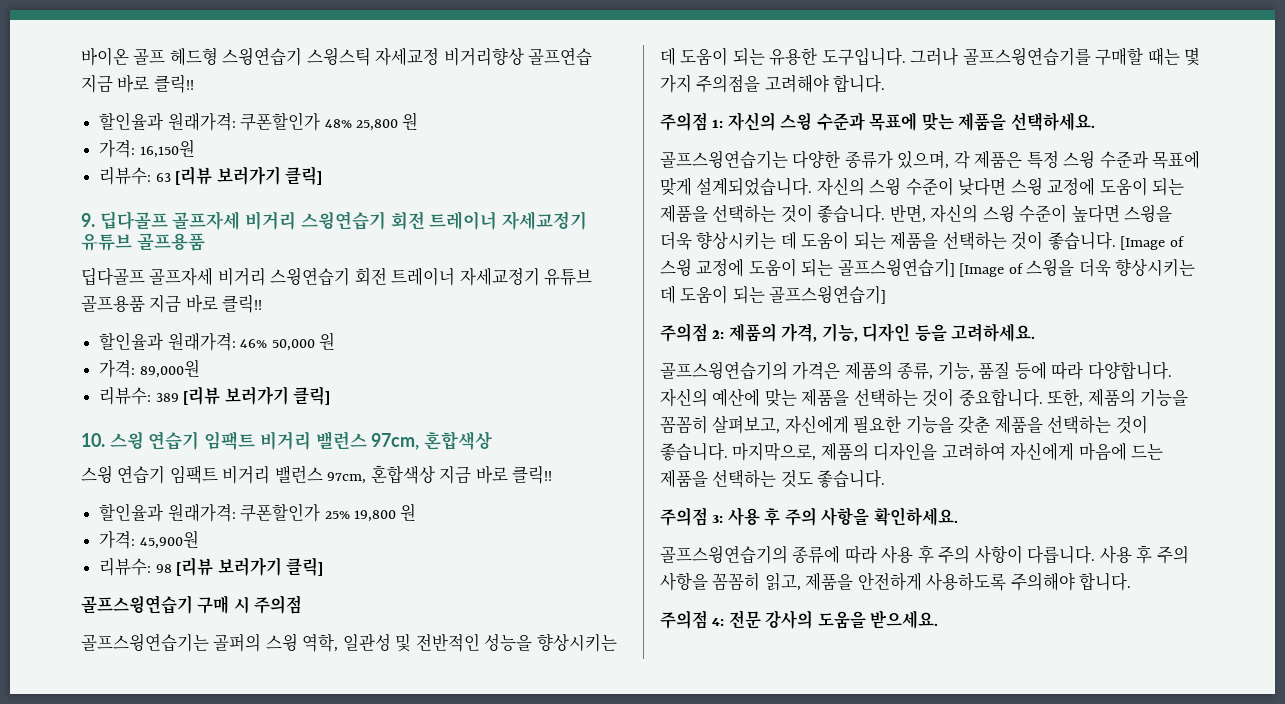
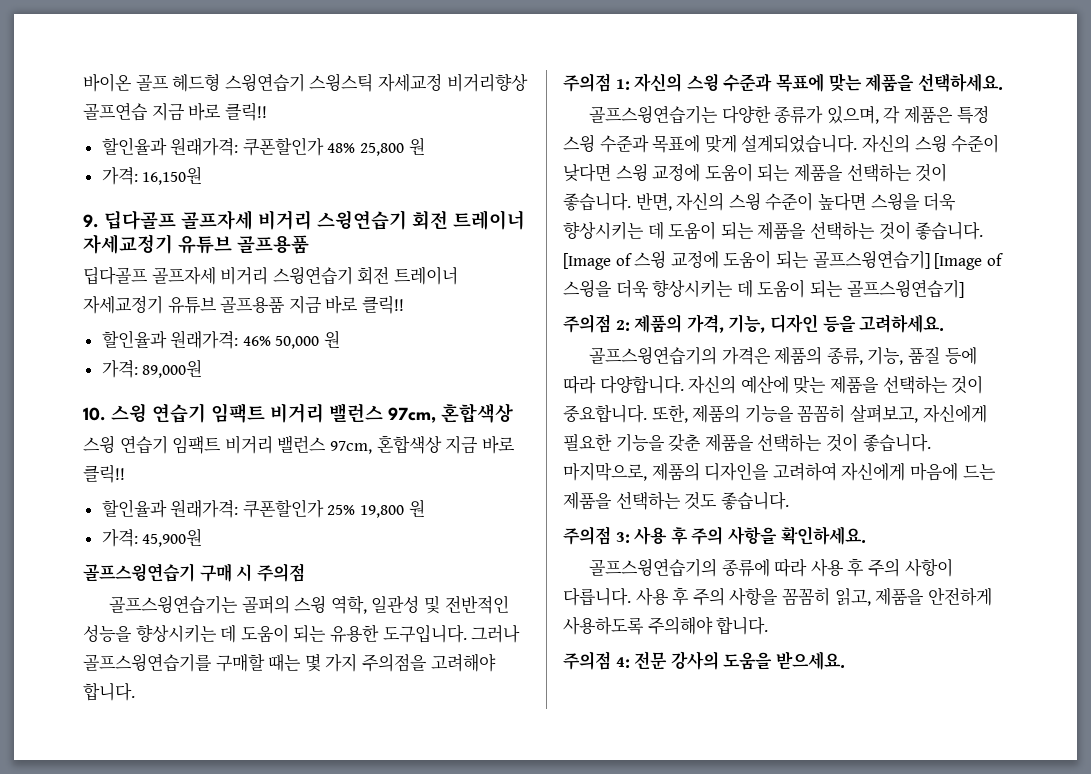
[99,166,322,185] // 리뷰수: 63 [리뷰 보러가기 클릭] -> (203, 175) none
[99,386,330,405] // 리뷰수: 389 [리뷰 보러가기 클릭] -> (203, 368) none
[99,557,323,576] // 리뷰수: 98 [리뷰 보러가기 클릭] -> (203, 537) none

